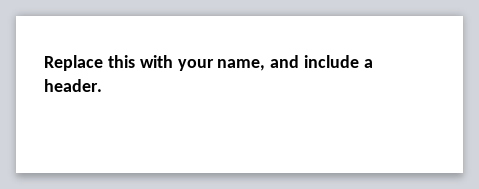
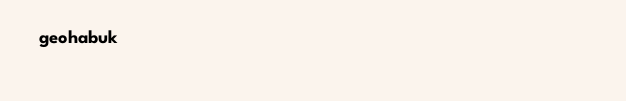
[44,55,374,71] [44,79,102,92] Replace this with your name, and include a header. -> [39,30,118,48] geohabuk

